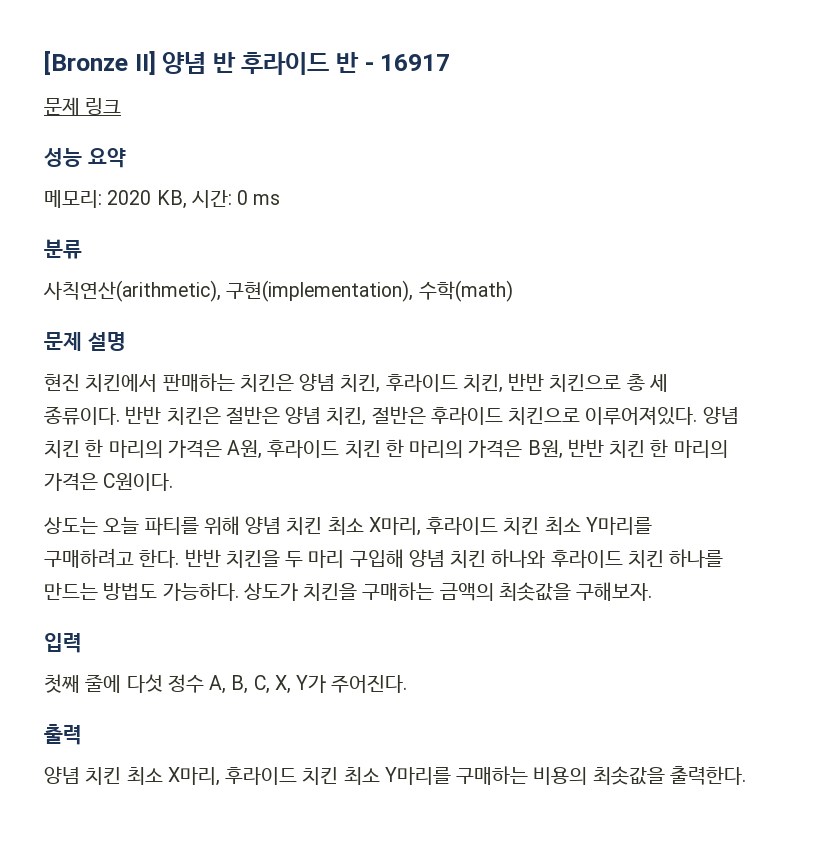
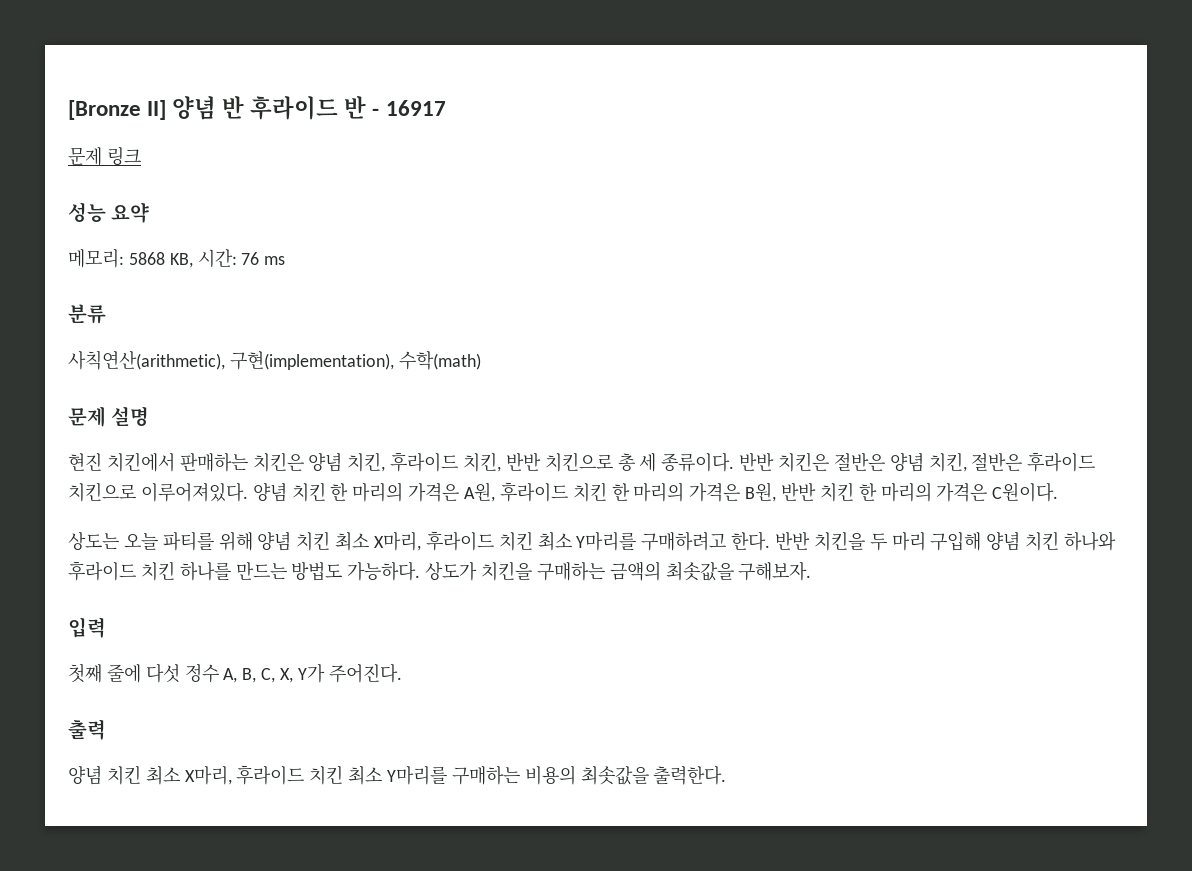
[107,190,152,205] 2020 -> [128,252,165,265] 5868
[237,190,249,205] 0 -> [241,252,260,265] 76

